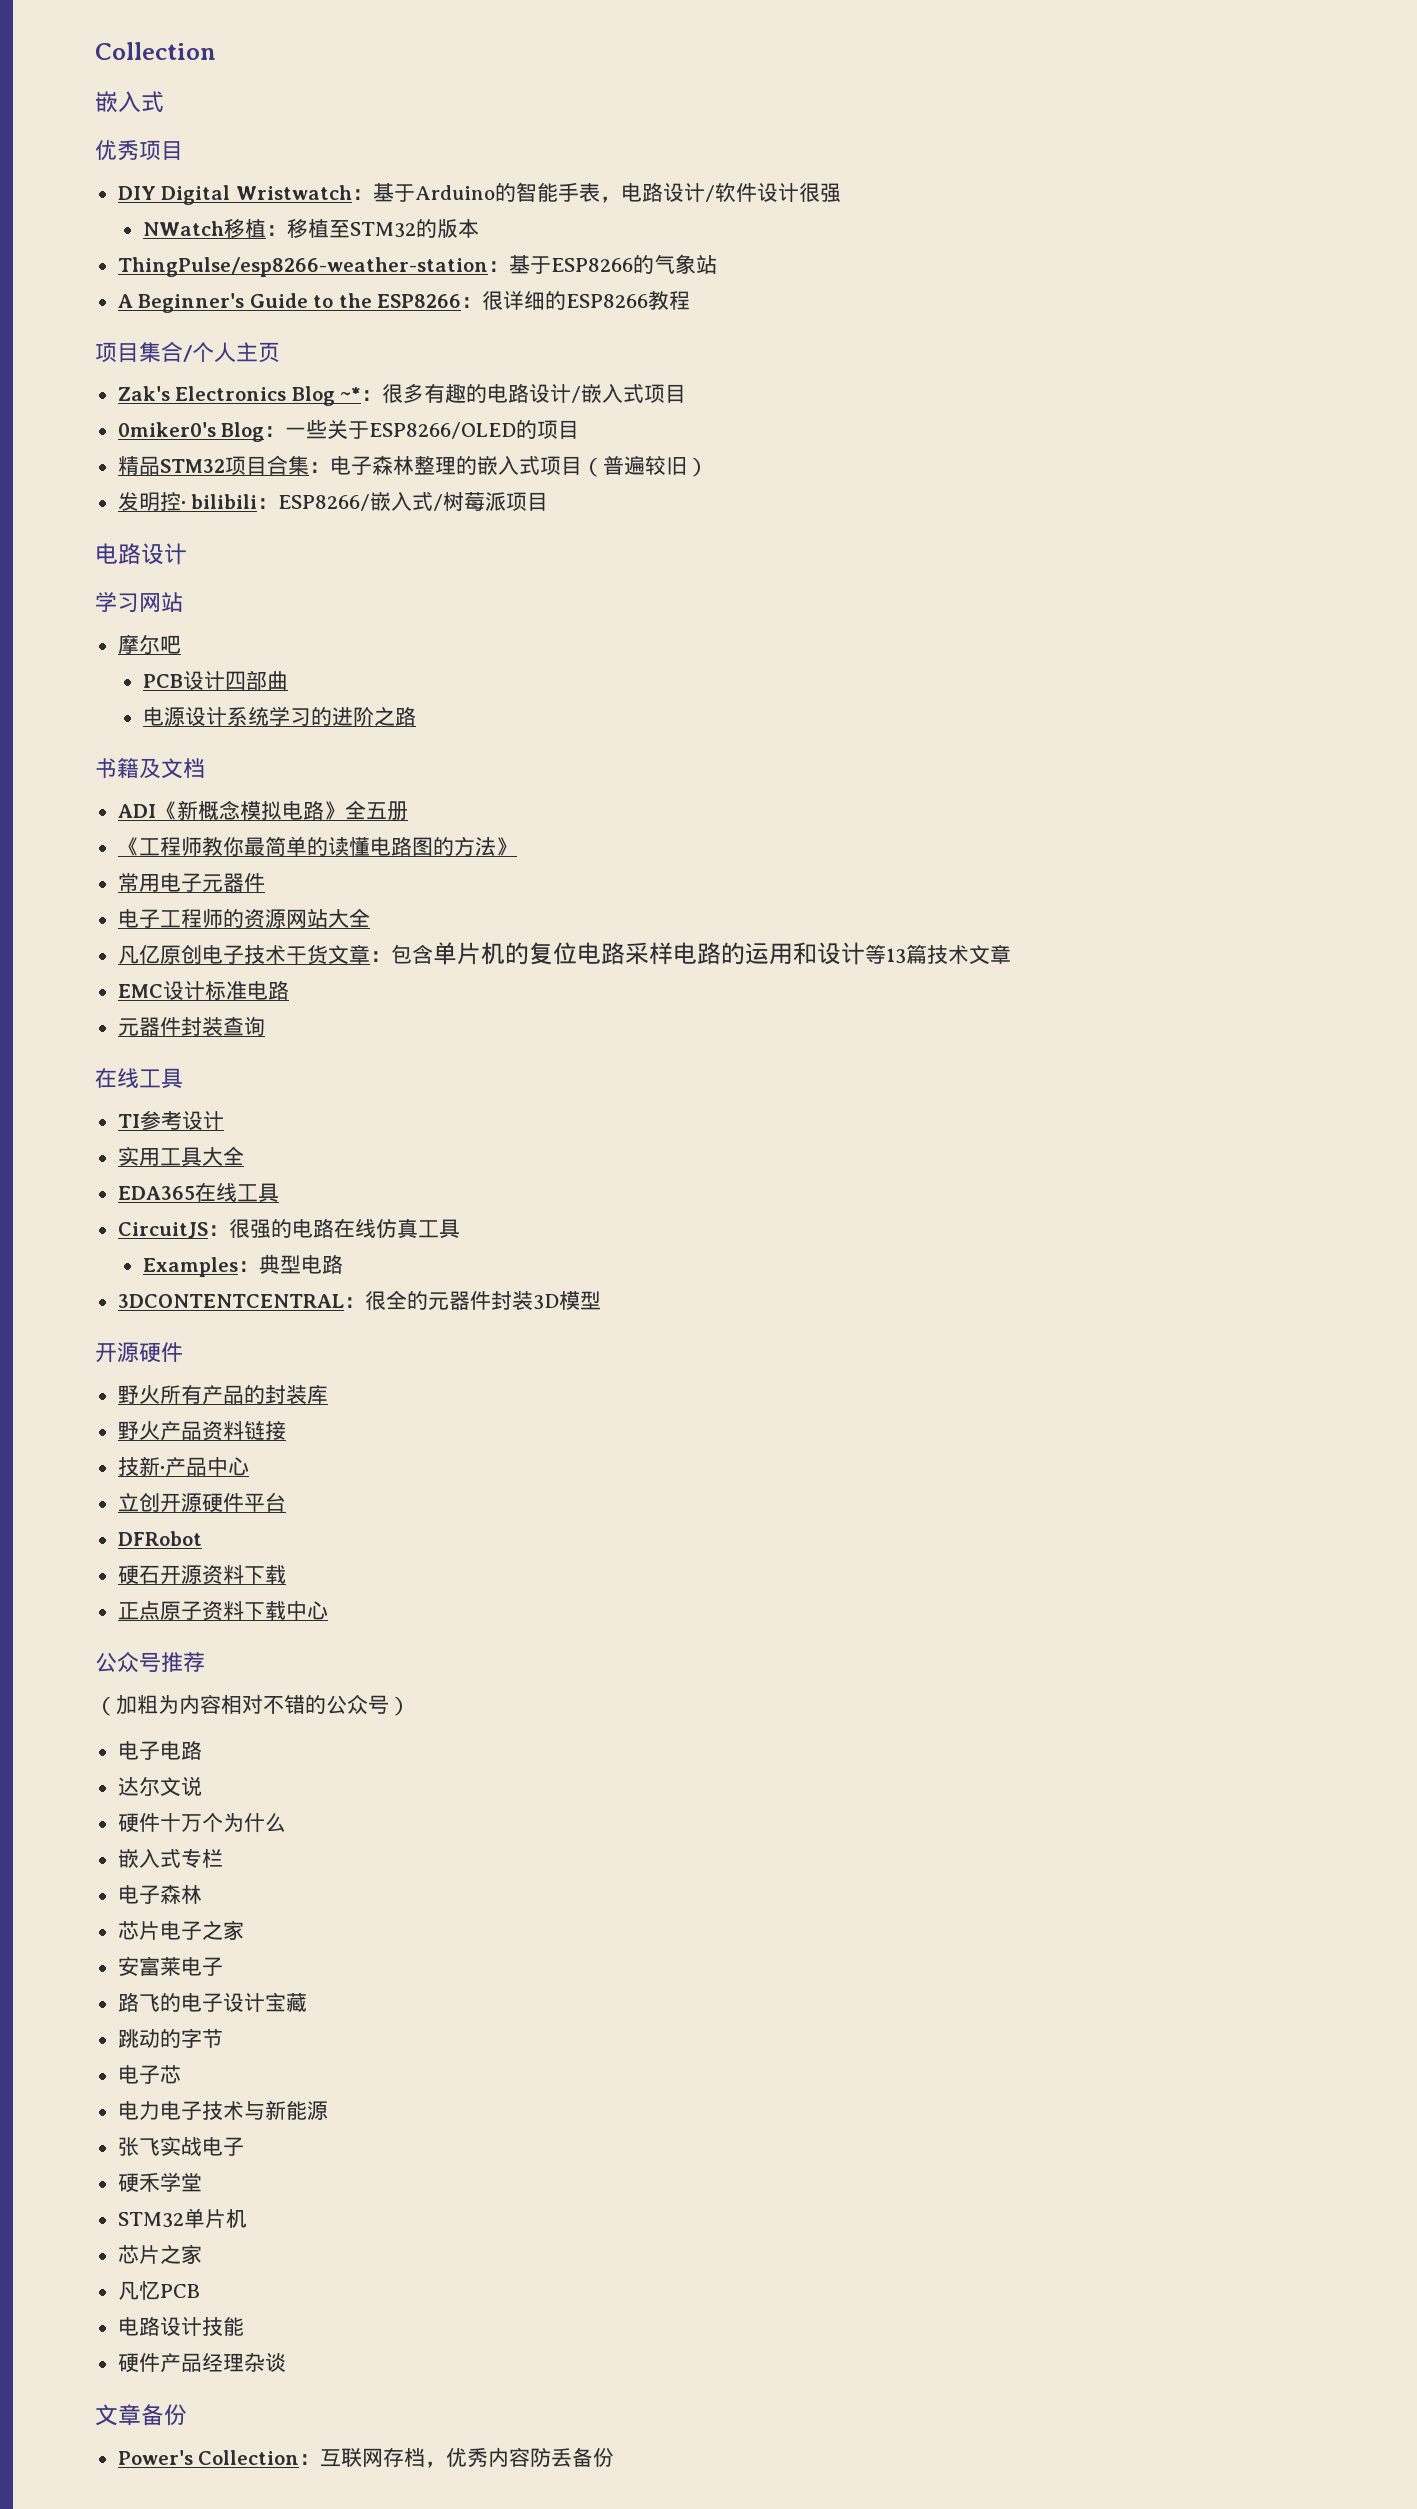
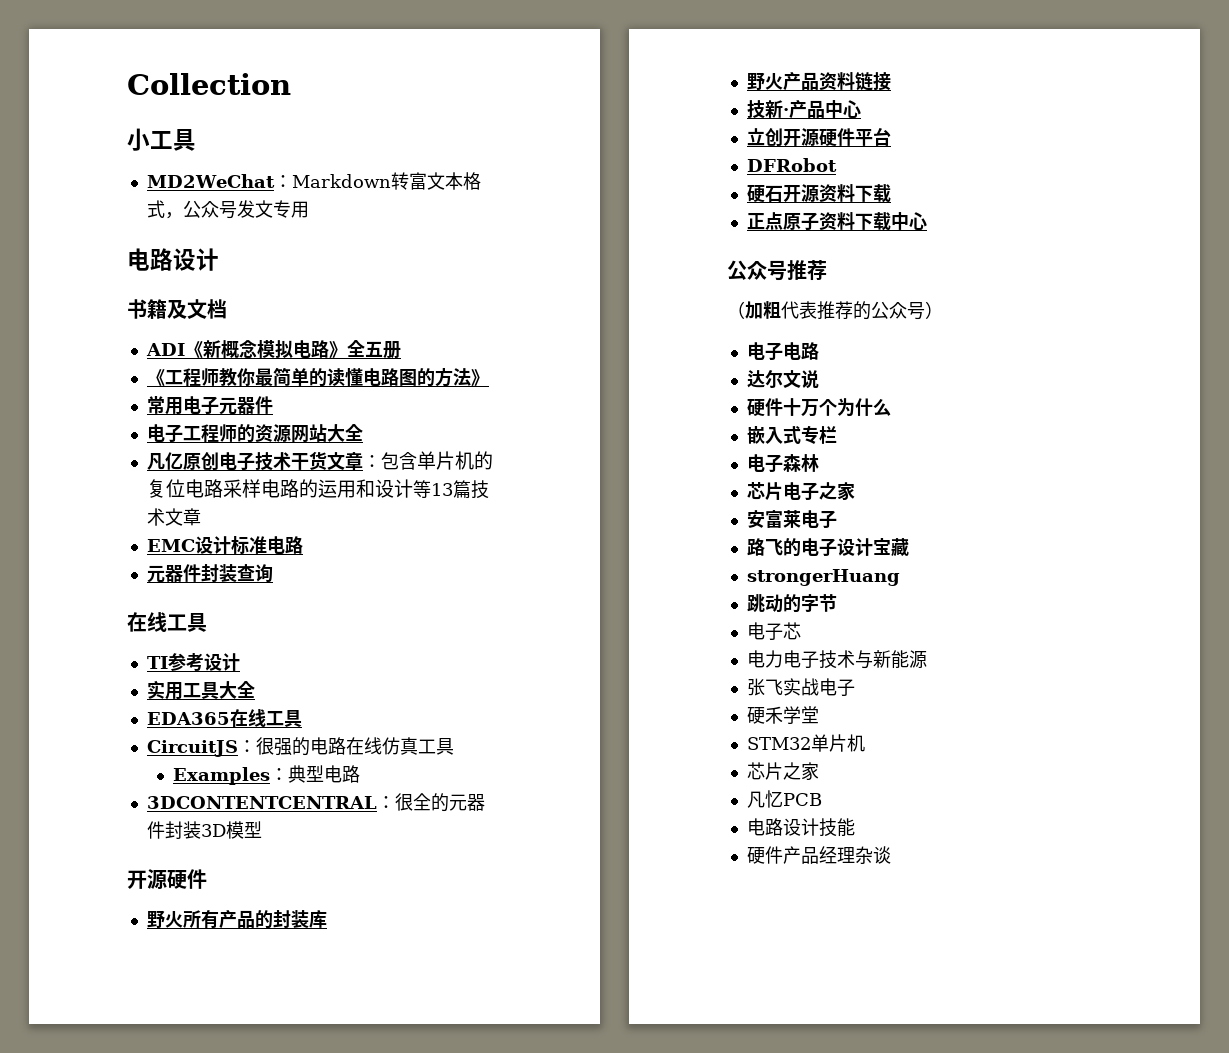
[95,91,164,113] [95,140,183,161] [117,182,841,205] [142,218,479,238] [117,254,717,277] [117,290,691,313] [95,341,280,363] [117,383,687,406] [117,419,580,442] [117,455,708,477] [117,492,549,511] [95,543,187,565] [95,592,183,613] [117,634,181,654] [142,670,288,691] [142,706,416,727] 嵌入式 // 优秀项目 // DIY Digital Wristwatch：基于Arduino的智能手表，电路设计/软件设计很强 // NWatch移植：移植至STM32的版本 // ThingPulse/esp8266-weather-station：基于ESP8266的气象站 // A Beginner's Guide to the ESP8266：很详细的ESP8266教程 // 项目集合/个人主页 // Zak's Electronics Blog ~*：很多有趣的电路设计/嵌入式项目 // 0miker0's Blog：一些关于ESP8266/OLED的项目 // 精品STM32项目合集：电子森林整理的嵌入式项目（普遍较旧） // 发明控· bilibili：ESP8266/嵌入式/树莓派项目 // 电路设计 // 学习网站 // 摩尔吧 // PCB设计四部曲 // 电源设计系统学习的进阶之路 -> [127,128,196,151] [146,172,481,190] [146,200,309,219] [127,248,219,271] 小工具 // MD2WeChat：Markdown转富文本格式，公众号发文专用 // 电路设计
[158,1694,305,1714] 为内容相对不错 -> [781,301,853,320] 代表推荐
(307, 2003) none -> [746,569,900,586] // strongerHuang
[95,2404,187,2426] [117,2447,615,2468] // 文章备份 // Power's Collection：互联网存档，优秀内容防丢备份 -> (891, 855) none

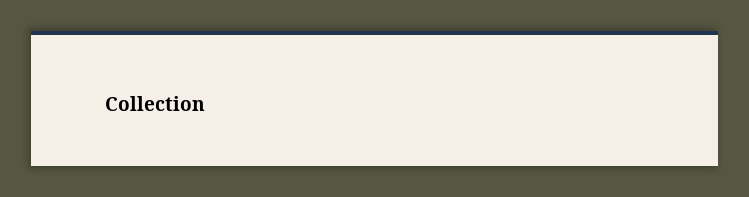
[127,128,196,151] [146,172,481,190] [146,200,309,219] [127,248,219,271] [127,299,227,319] [145,340,401,359] [146,367,489,387] [146,396,273,415] [146,424,363,443] [146,451,493,471] [146,479,489,499] [146,508,201,526] [146,536,303,554] [146,564,273,583] [127,612,207,632] [146,653,240,671] [146,680,255,700] [146,709,302,727] [146,737,454,757] [172,765,360,785] [146,793,485,812] [146,821,262,839] [127,869,207,890] [146,910,327,929] [746,72,891,91] [746,100,861,119] [746,127,891,147] [746,158,837,172] [746,184,891,203] [746,212,927,231] [727,260,827,281] [727,301,943,320] [746,342,819,361] [746,370,819,389] [746,398,891,417] [746,425,837,445] [746,454,819,473] [746,482,855,501] [746,510,837,529] [746,538,909,557] [746,569,900,586] [746,594,837,613] [746,622,801,641] [746,650,927,669] [746,678,855,697] [746,706,819,724] [746,734,865,752] [746,762,819,781] [746,790,822,808] [746,818,855,837] [746,846,891,864] // 小工具 // MD2WeChat：Markdown转富文本格式，公众号发文专用 // 电路设计 // 书籍及文档 // ADI《新概念模拟电路》全五册 // 《工程师教你最简单的读懂电路图的方法》 // 常用电子元器件 // 电子工程师的资源网站大全 // 凡亿原创电子技术干货文章：包含单片机的复位电路采样电路的运用和设计等13篇技术文章 // EMC设计标准电路 // 元器件封装查询 // 在线工具 // TI参考设计 // 实用工具大全 // EDA365在线工具 // CircuitJS：很强的电路在线仿真工具 // Examples：典型电路 // 3DCONTENTCENTRAL：很全的元器件封装3D模型 // 开源硬件 // 野火所有产品的封装库 // 野火产品资料链接 // 技新·产品中心 // 立创开源硬件平台 // DFRobot // 硬石开源资料下载 // 正点原子资料下载中心 // 公众号推荐 // （加粗代表推荐的公众号） // 电子电路 // 达尔文说 // 硬件十万个为什么 // 嵌入式专栏 // 电子森林 // 芯片电子之家 // 安富莱电子 // 路飞的电子设计宝藏 // strongerHuang // 跳动的字节 // 电子芯 // 电力电子技术与新能源 // 张飞实战电子 // 硬禾学堂 // STM32单片机 // 芯片之家 // 凡忆PCB // 电路设计技能 // 硬件产品经理杂谈 -> (205, 103) none

